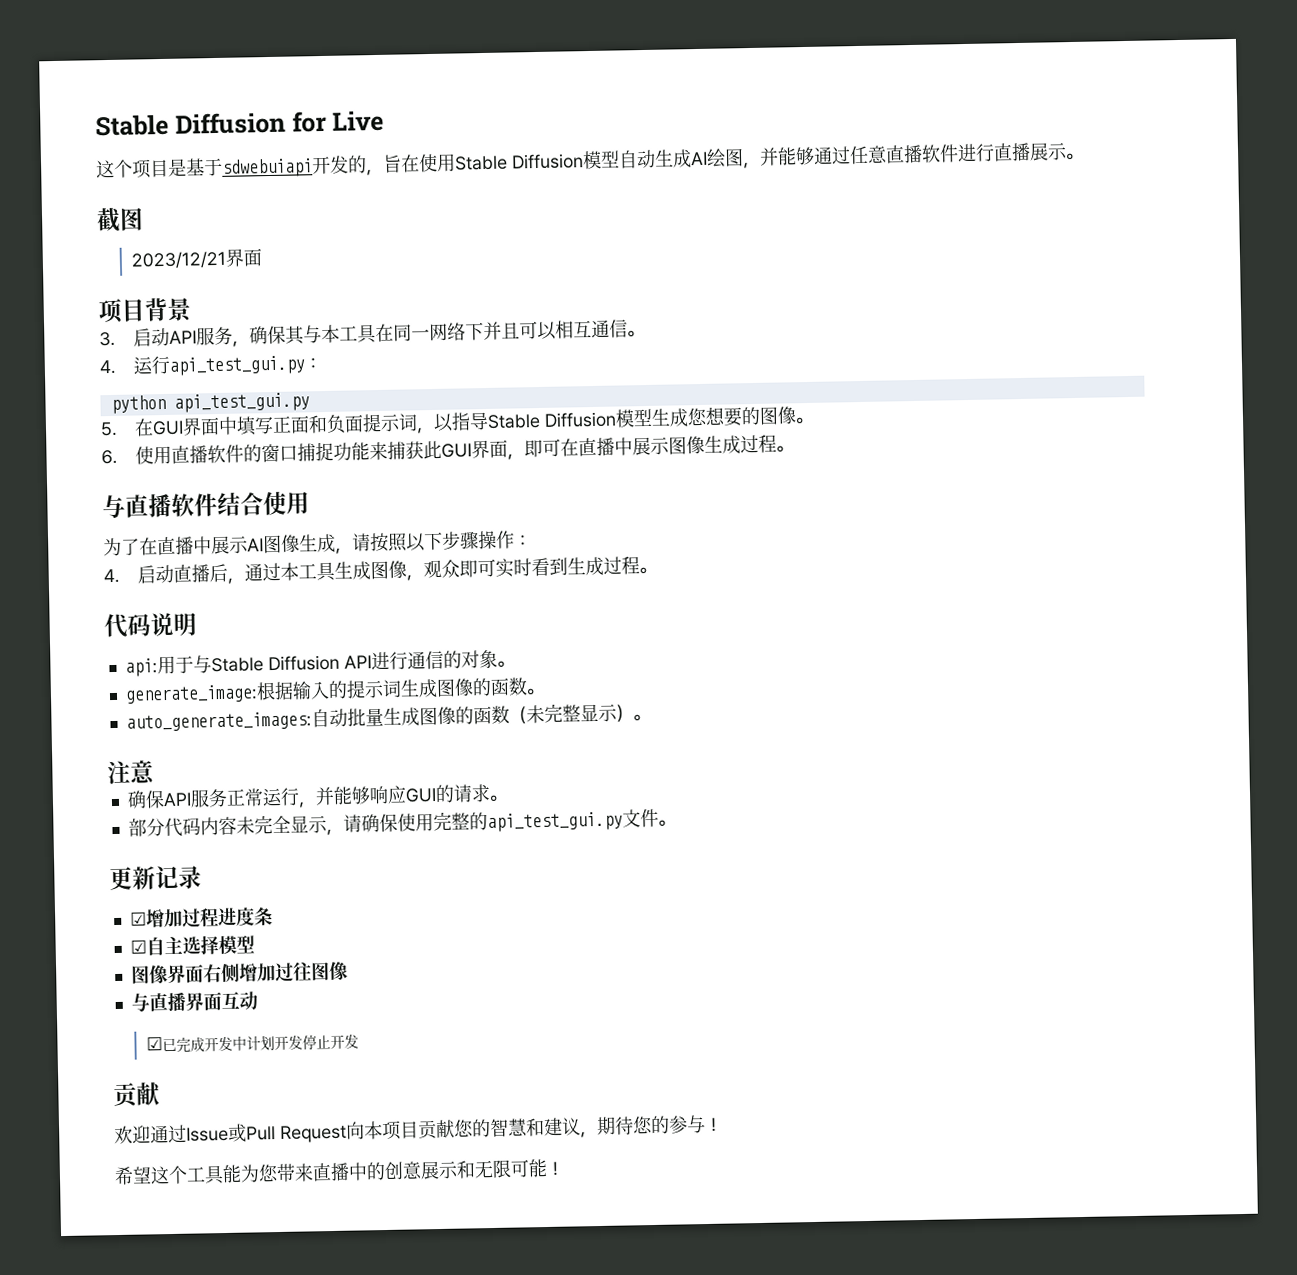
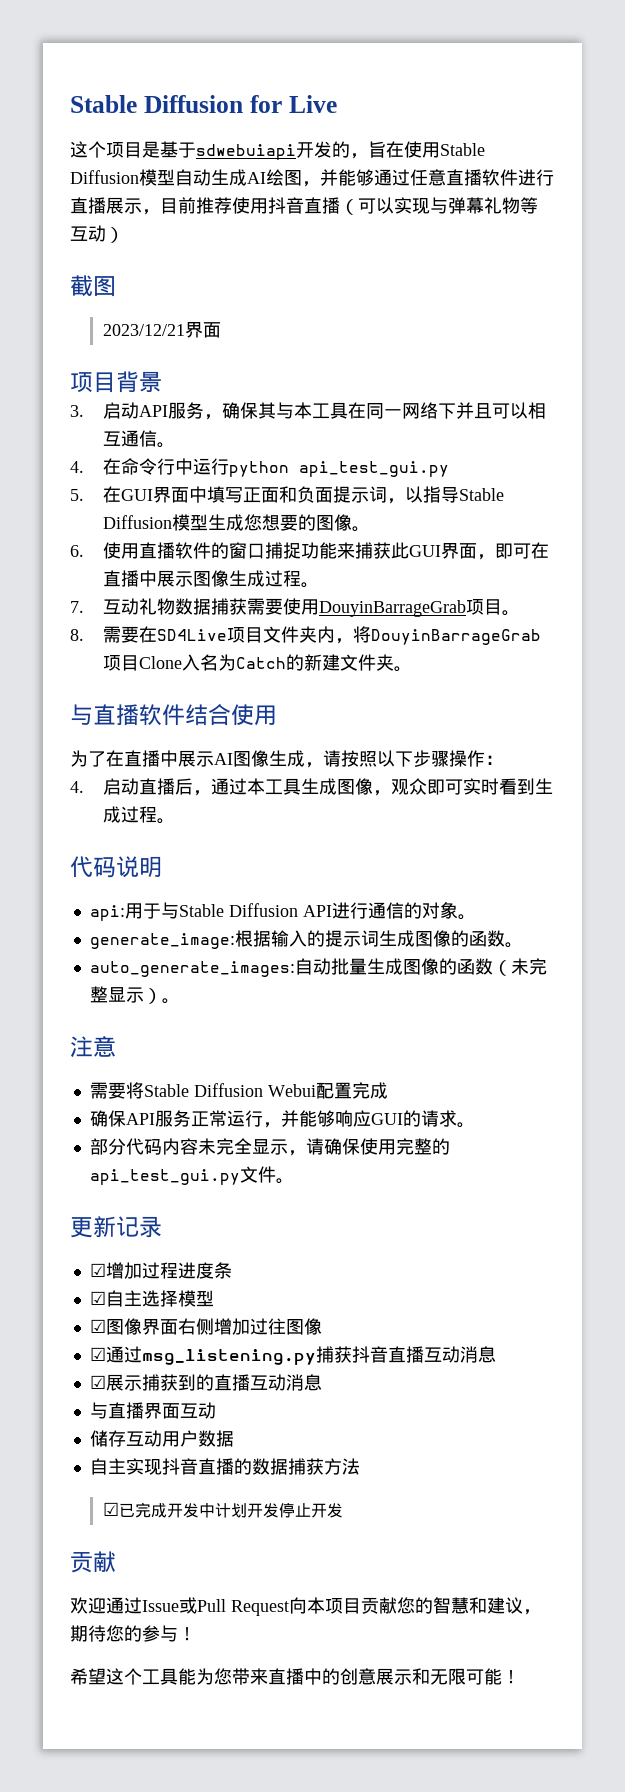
[1066,152,1084,161] 。 -> [142,197,538,215] [70,225,124,243] ，目前推荐使用抖音直播（可以实现与弹幕礼物等互动）
[133,355,323,376] 运行api_test_gui.py： // -> [102,458,229,475] 在命令行中运行
(795, 449) none -> [70,598,520,617] [70,626,541,645] [102,654,412,672] // 7.互动礼物数据捕获需要使用DouyinBarrageGrab项目。 // 8.需要在SD4Live项目文件夹内，将DouyinBarrageGrab项目Clone入名为Catch的新建文件夹。
(155, 772) none -> [89,1082,388,1099] // 需要将Stable Diffusion Webui配置完成
(255, 944) none -> [89,1319,106,1333] ☑
[130,991,258,1012] 与直播界面互动 -> [89,1346,496,1365] [89,1374,322,1391] [89,1402,216,1419] [89,1430,234,1447] [89,1458,360,1475] ☑通过msg_listening.py捕获抖音直播互动消息 // ☑展示捕获到的直播互动消息 // 与直播界面互动 // 储存互动用户数据 // 自主实现抖音直播的数据捕获方法

